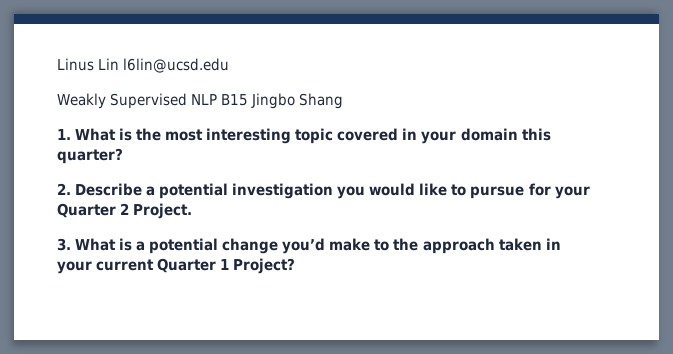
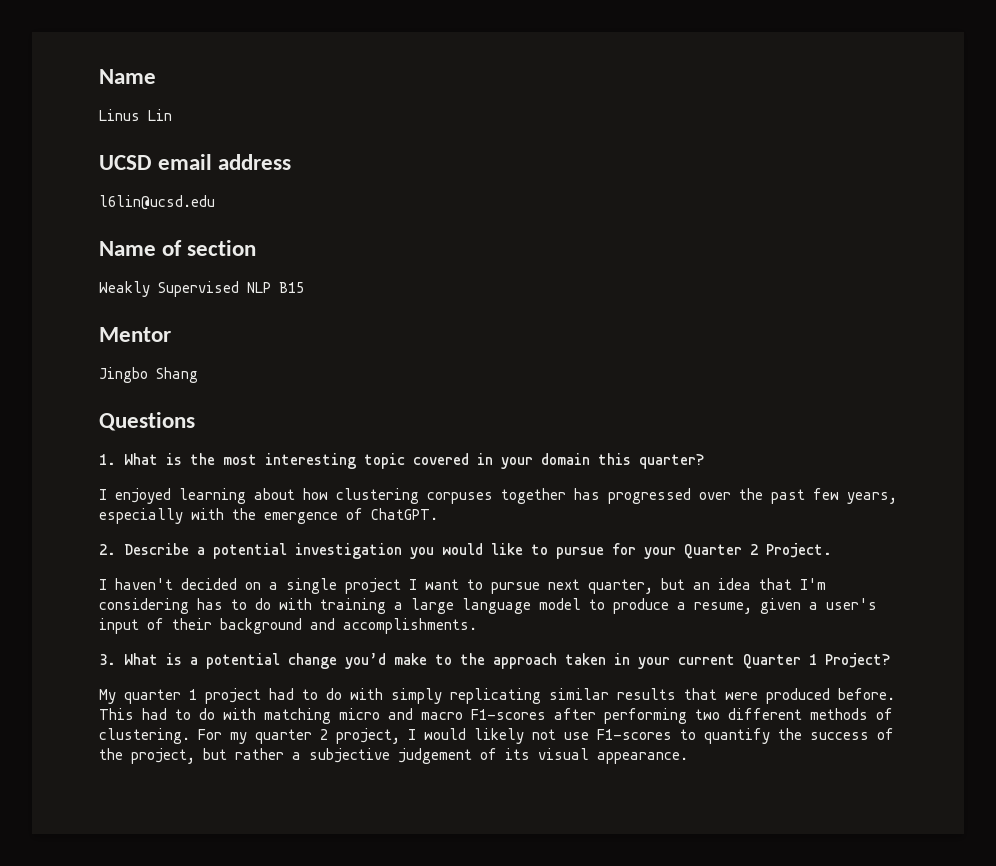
(57, 64) none -> [99,69,156,84] Name //
[123,58,230,73] l6lin@ucsd.edu -> [99,154,292,170] [99,195,215,210] [99,240,257,256] // UCSD email address // l6lin@ucsd.edu // Name of section
(249, 100) none -> [99,327,171,342] // Mentor //
(344, 101) none -> [99,412,195,431] // Questions
(123, 156) none -> [99,488,897,504] [99,508,438,524] // I enjoyed learning about how clustering corpuses together has progressed over the past few years, especially with the emergence of ChatGPT.
(193, 211) none -> [99,578,826,594] [99,598,877,614] [99,618,477,634] // I haven't decided on a single project I want to pursue next quarter, but an idea that I'm considering has to do with training a large language model to produce a resume, given a user's input of their background and accomplishments.
(296, 266) none -> [99,688,895,704] [99,708,893,724] [99,728,894,744] [99,748,688,764] // My quarter 1 project had to do with simply replicating similar results that were produced before. This had to do with matching micro and macro F1-scores after performing two different methods of clustering. For my quarter 2 project, I would likely not use F1-scores to quantify the success of the project, but rather a subjective judgement of its visual appearance.

